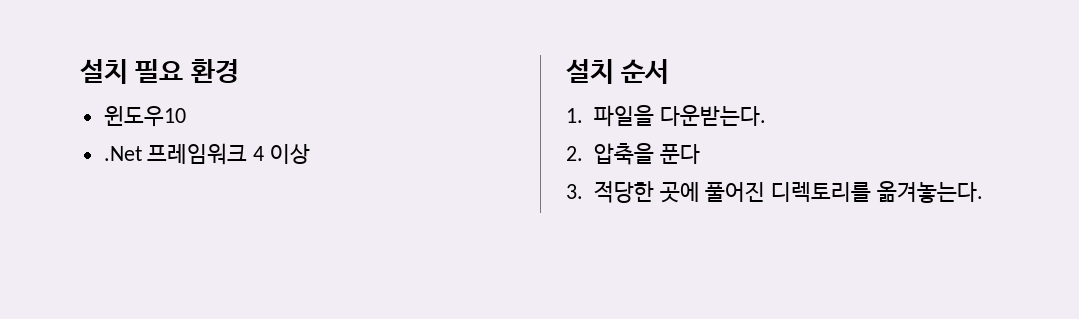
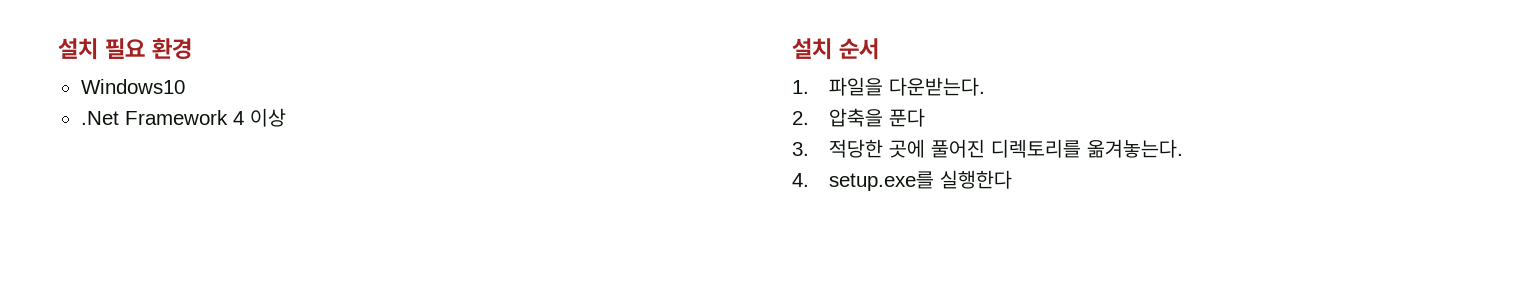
[103,106,186,127] 윈도우10 -> [80,79,185,94] Windows10
[147,143,248,165] 프레임워크 -> [124,110,228,125] Framework
(983, 192) none -> [792,170,1012,191] // 4. setup.exe를 실행한다

